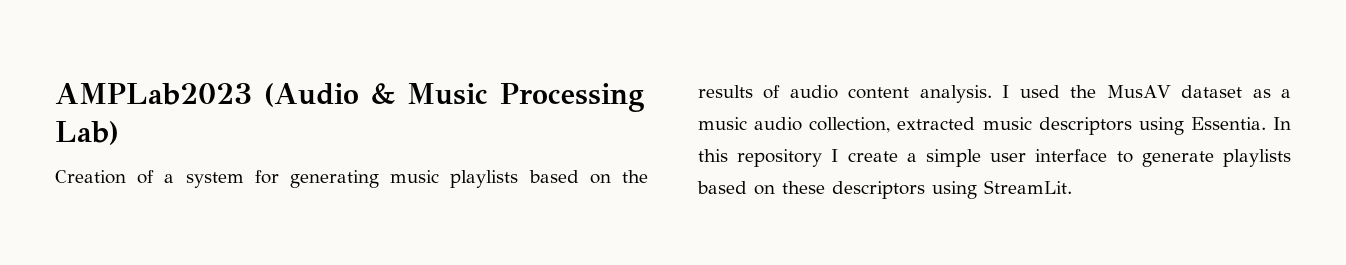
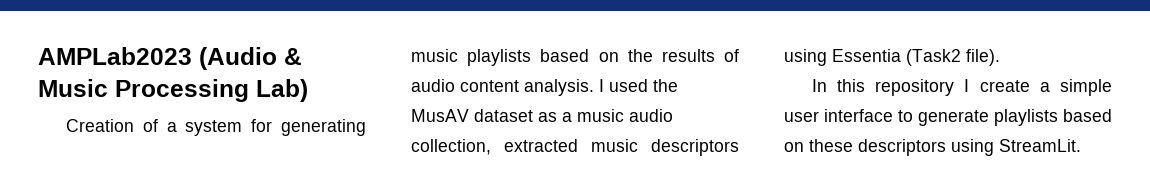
[1190,117,1266,130] Essentia. -> [832,49,1000,66] Essentia (Task2 file). //

